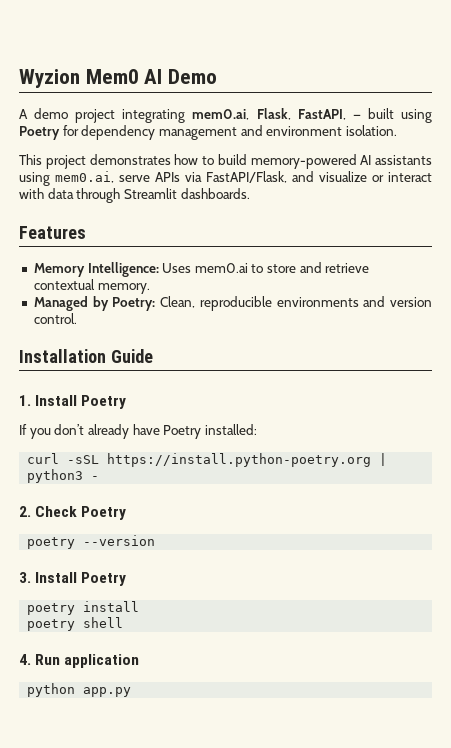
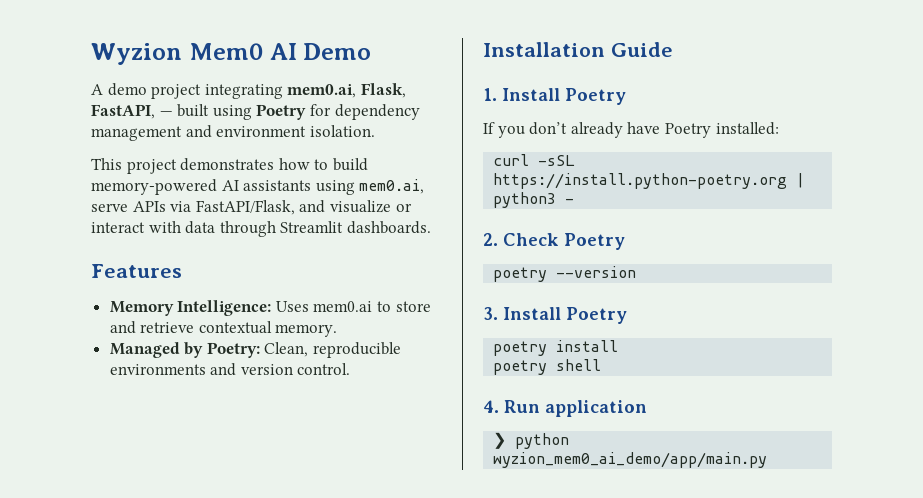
[27,683,132,697] python app.py -> [493,432,570,449] [493,452,768,468] ❯ python wyzion_mem0_ai_demo/app/main.py

